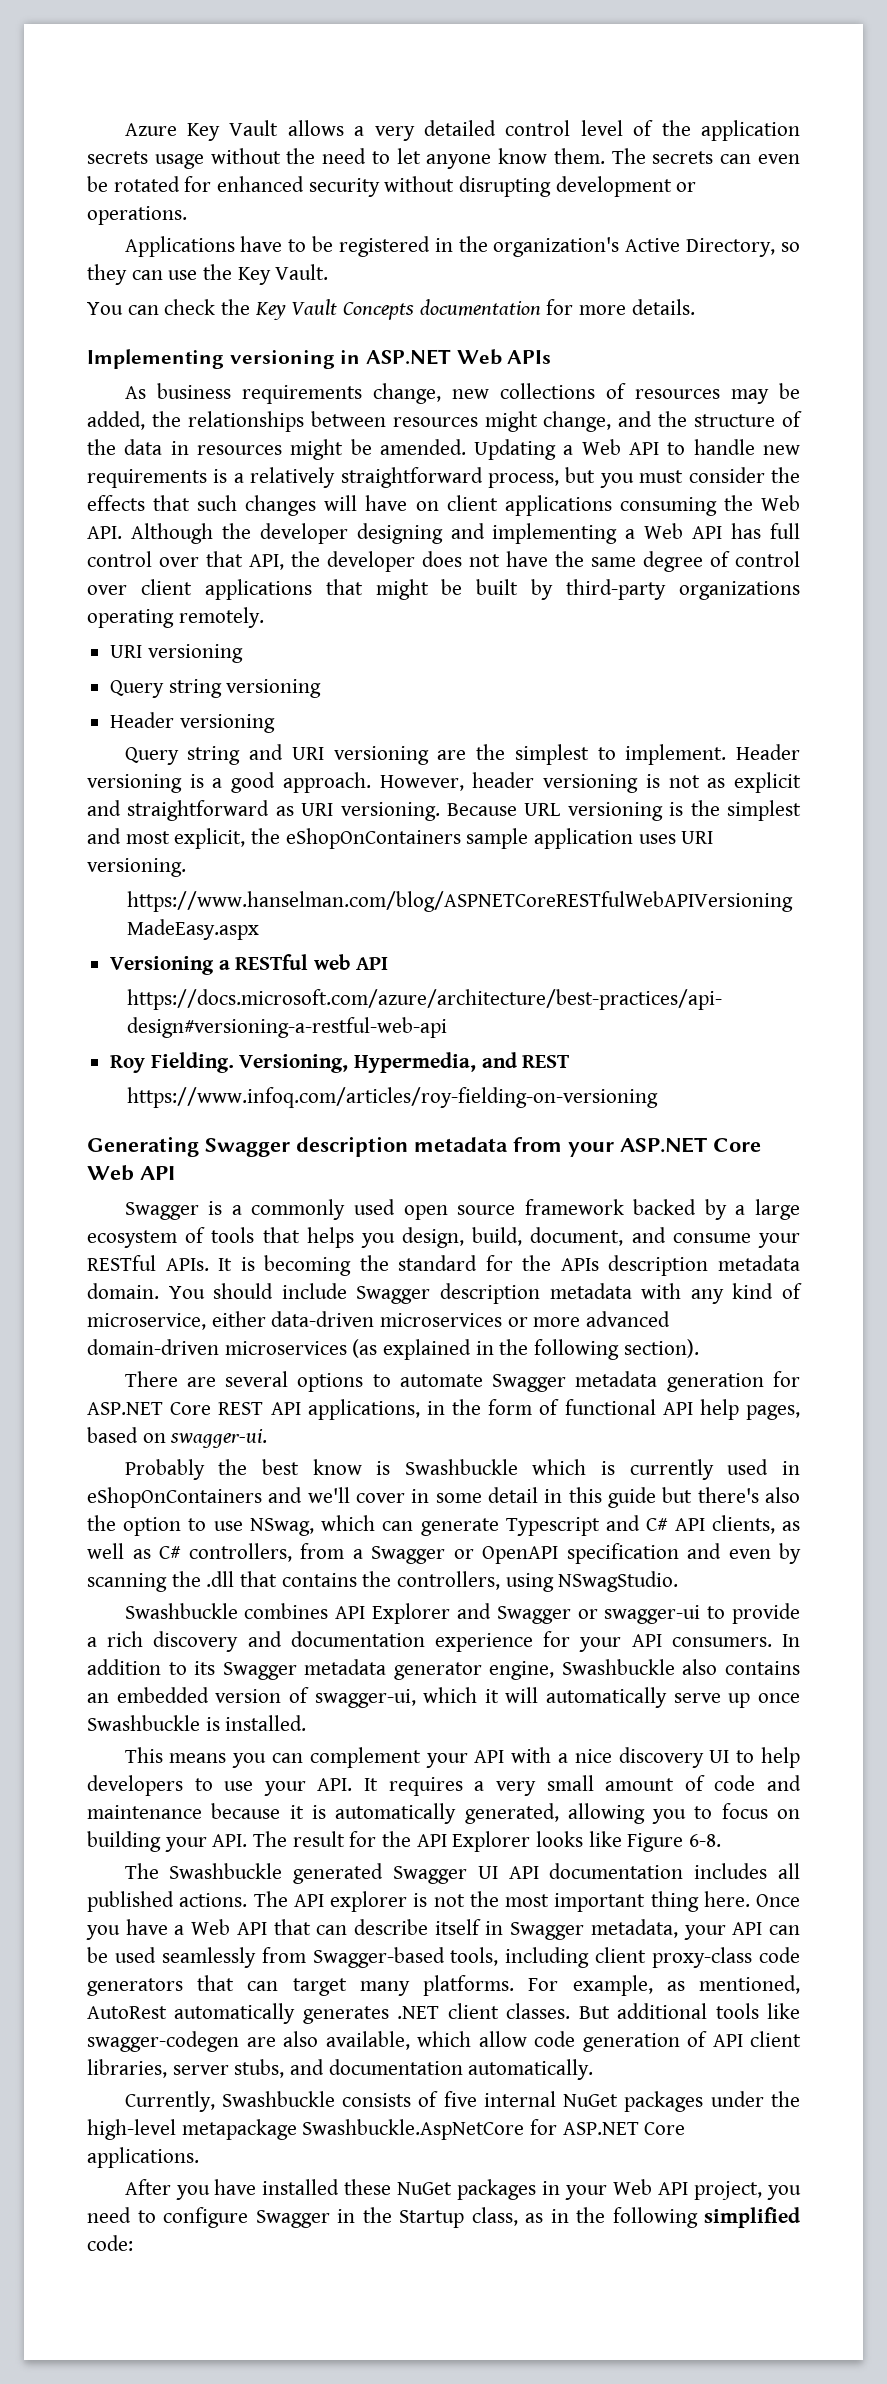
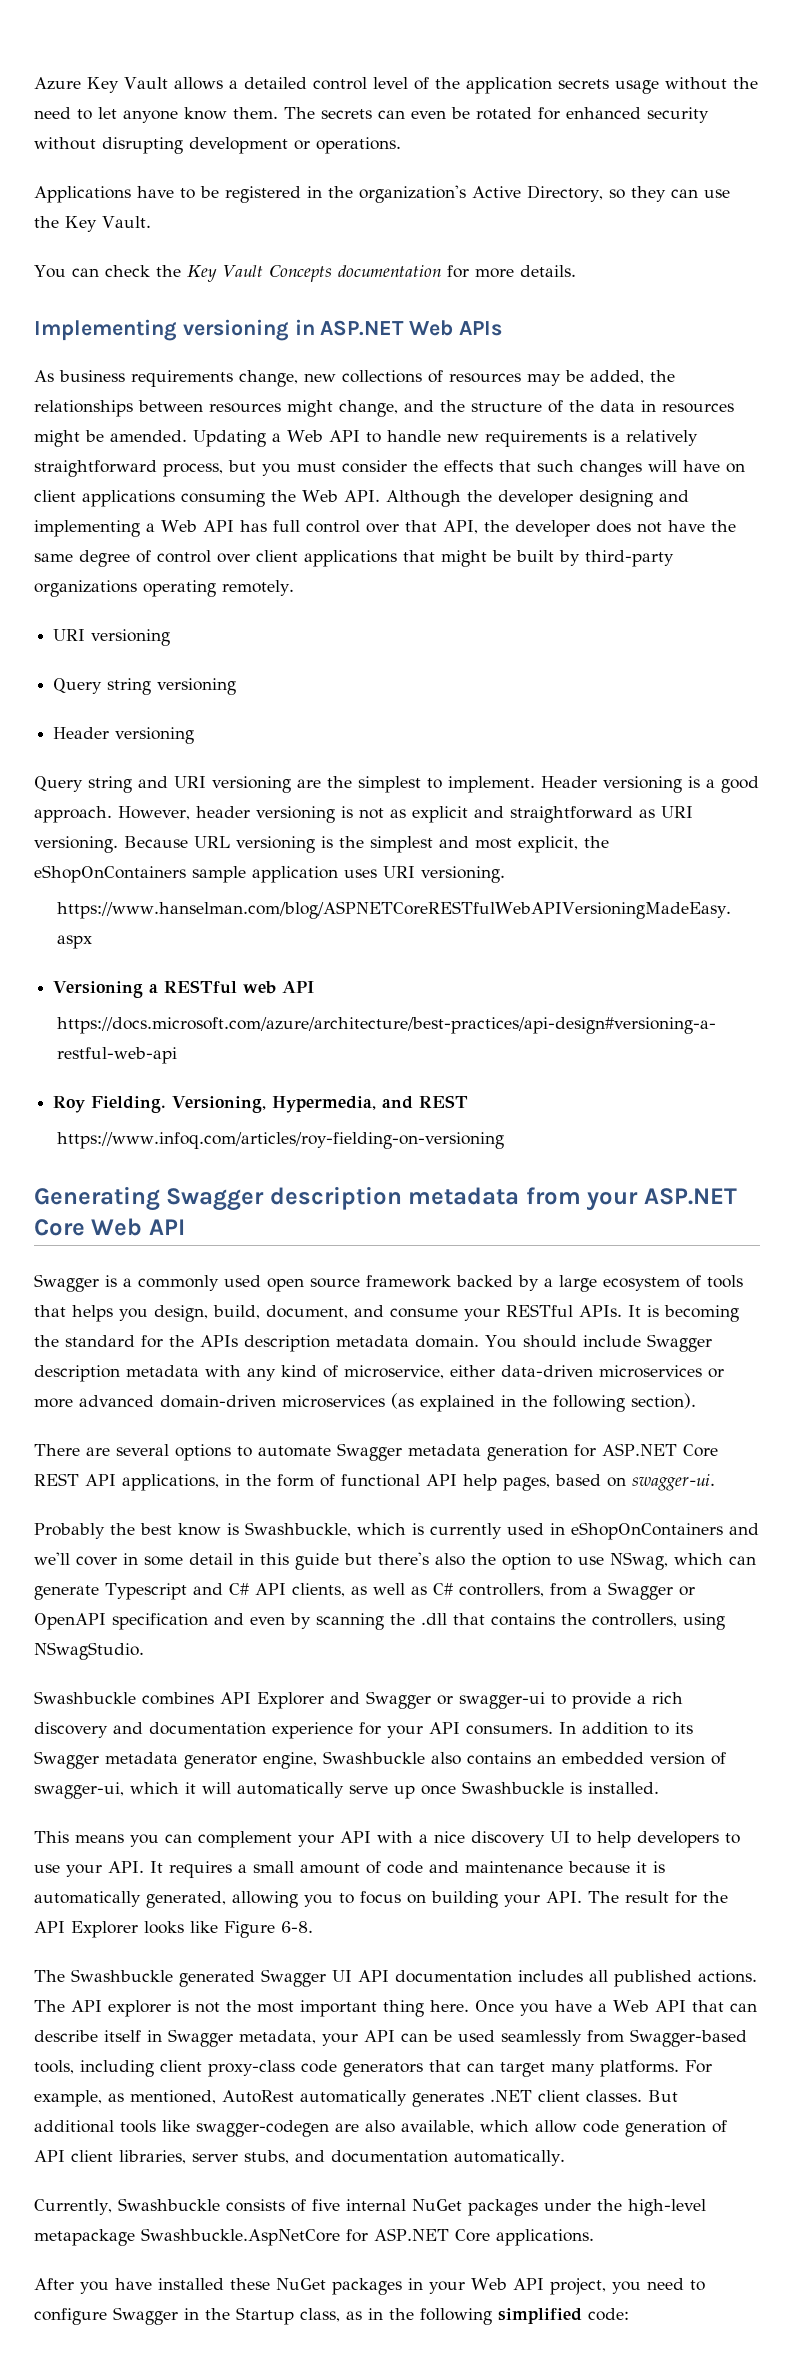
[374,126,415,141] very -> (238, 84) none
[404,1459,518,1475] Swashbuckle -> [245,1522,351,1537] Swashbuckle,
[495,1781,536,1796] very -> (247, 1868) none

